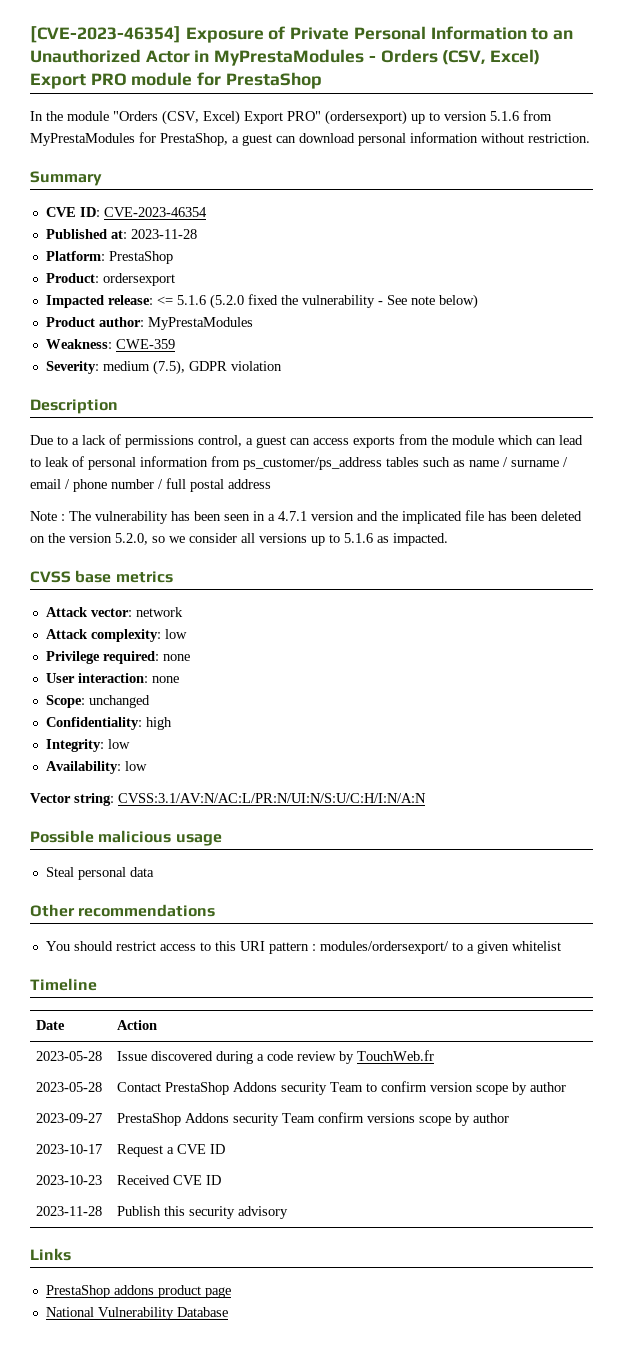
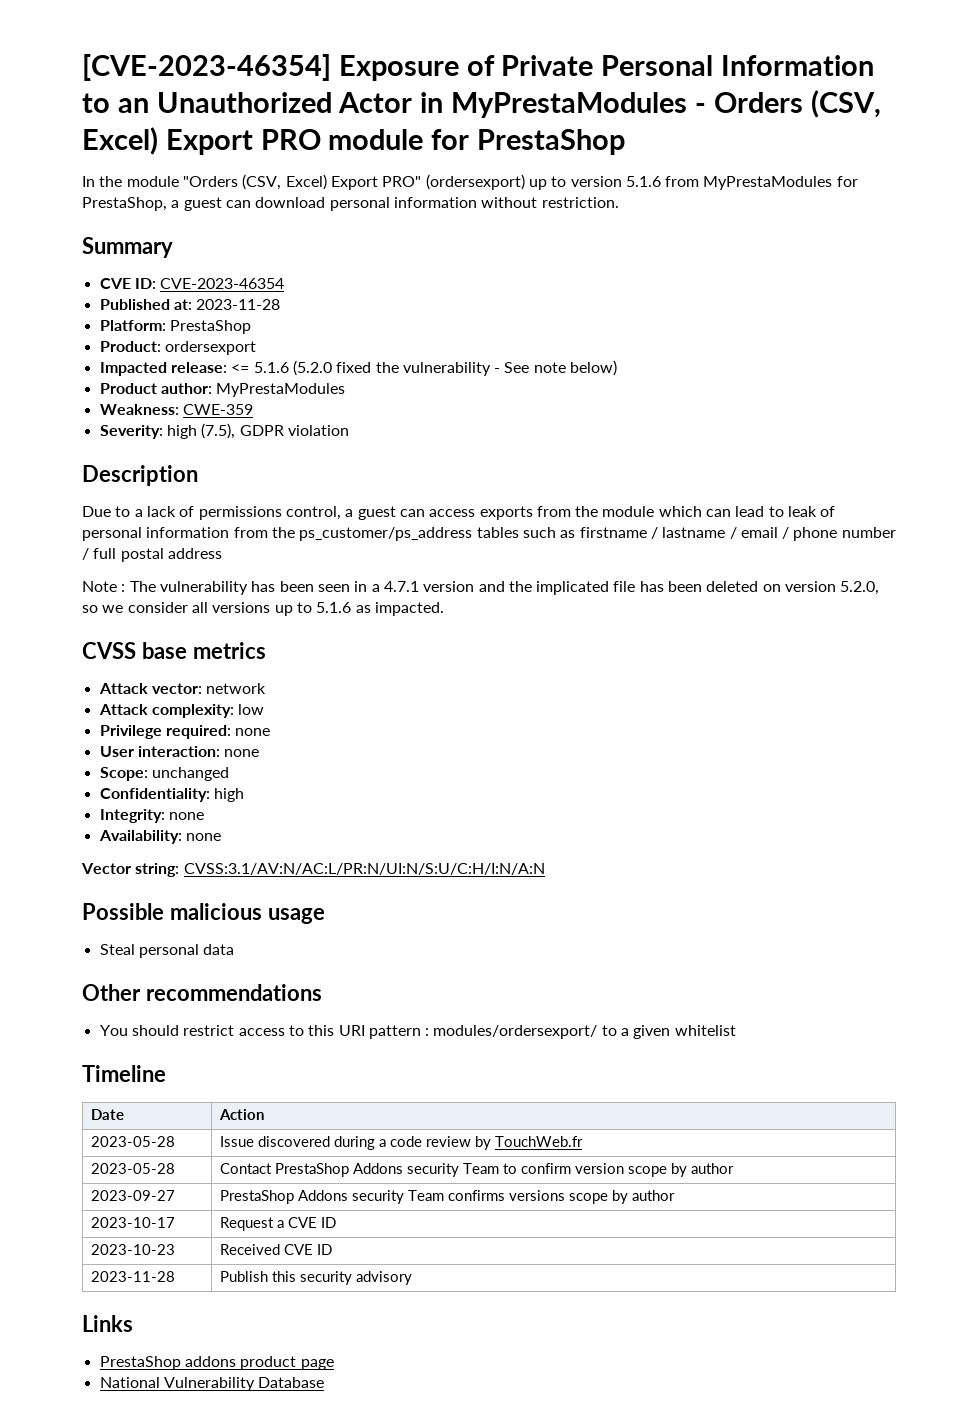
[102,361,150,371] medium -> [166,425,197,439] high
(240, 461) none -> [271,527,295,538] the
[469,457,559,467] name / surname -> [579,527,726,539] firstname / lastname
[48,533,65,543] the -> (781, 588) none
[45,739,130,752] [45,761,147,774] Integrity: low // Availability: low -> [99,809,204,823] [98,830,221,844] Integrity: none // Availability: none
[318,1112,365,1123] confirm -> [447,1190,505,1201] confirms

